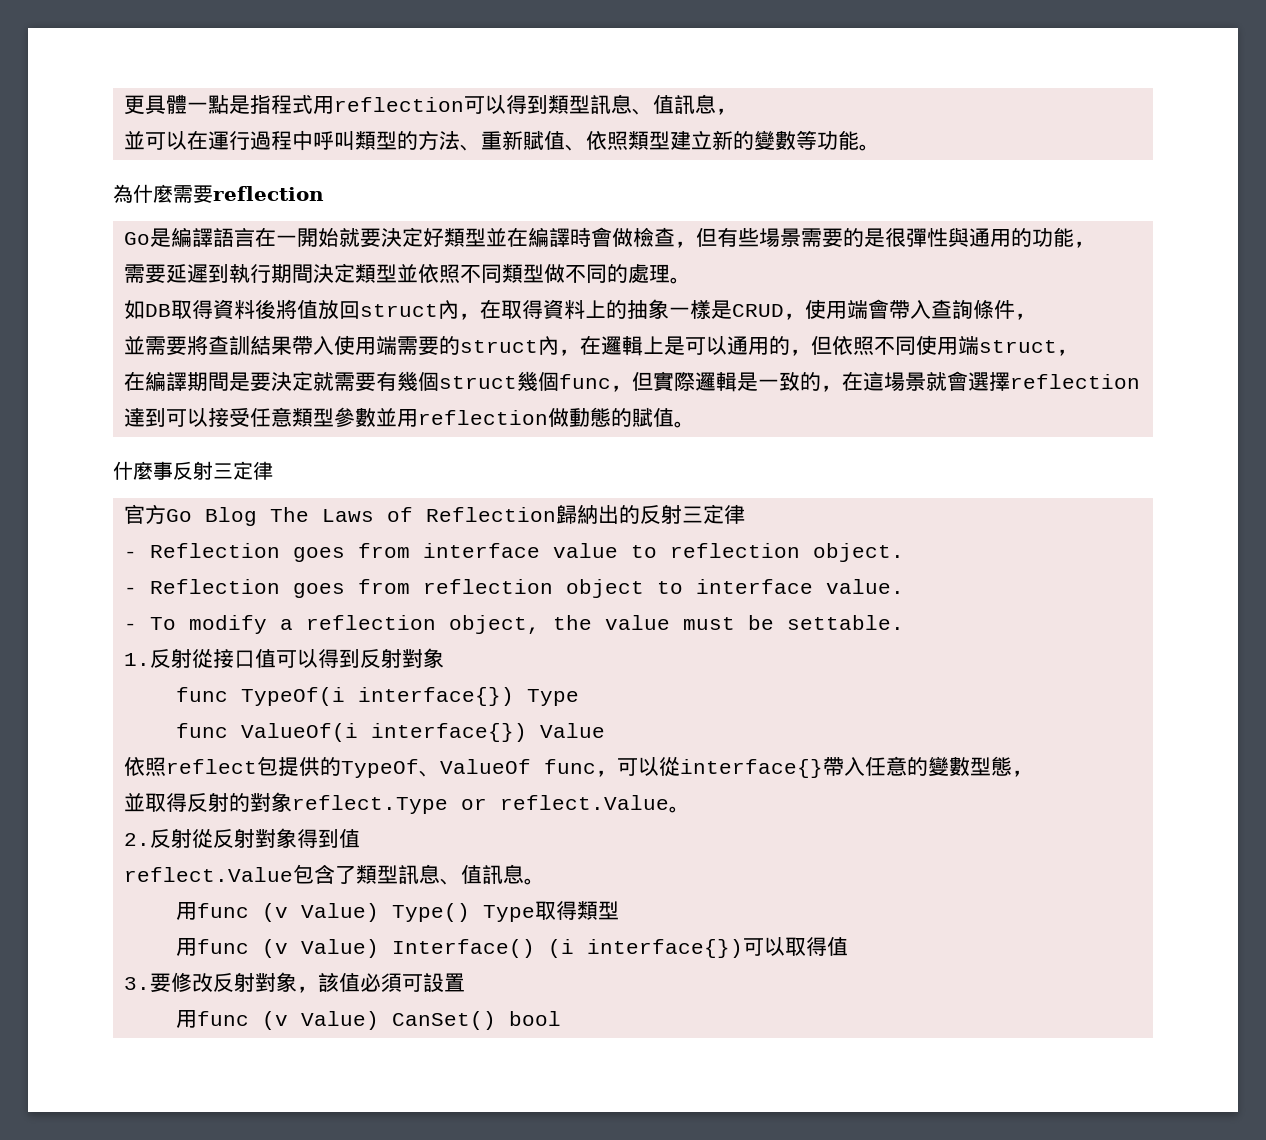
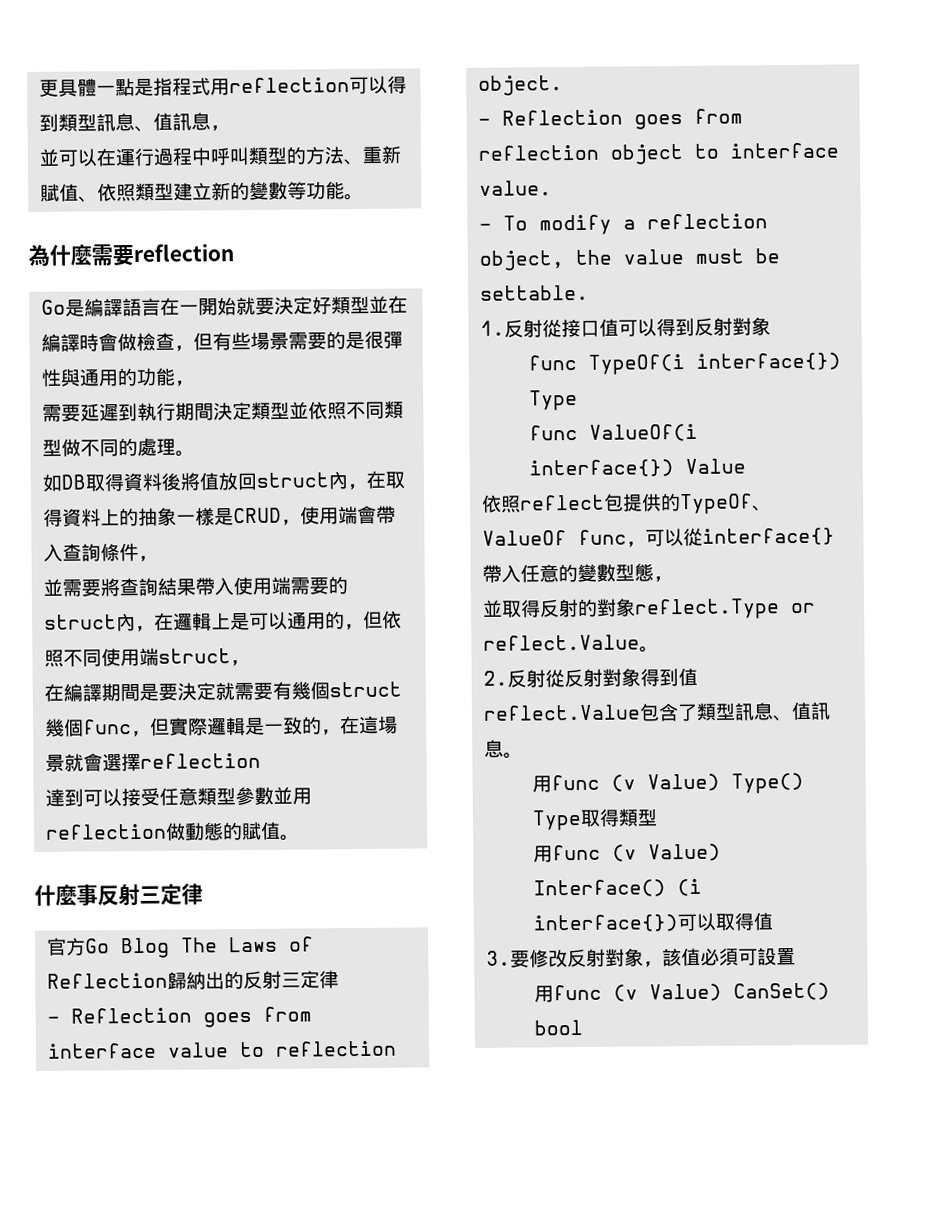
[229,335,251,355] 訓 -> [138,577,158,596] 詢

